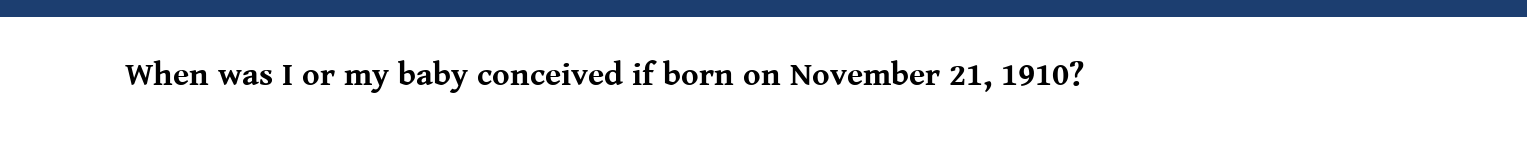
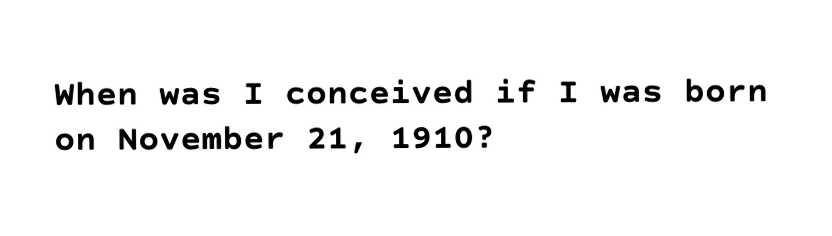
[302,60,657,93] or my baby conceived if -> [284,78,663,105] conceived if I was

